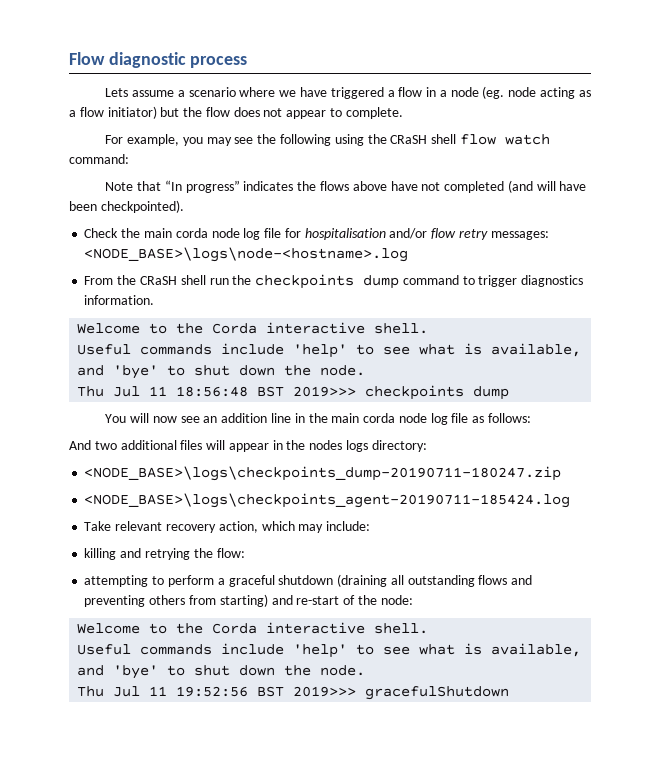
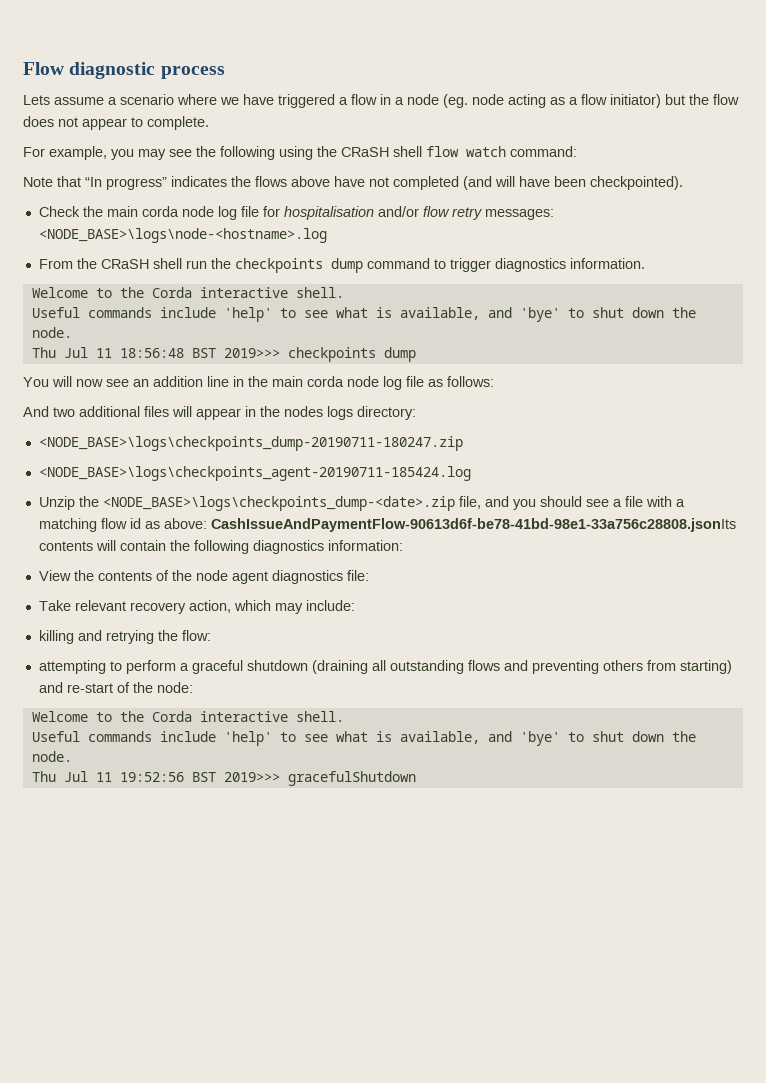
(571, 500) none -> [38,496,685,511] [38,518,736,532] [38,540,403,554] [38,570,369,584] // Unzip the <NODE_BASE>\logs\checkpoints_dump-<date>.zip file, and you should see a file with a matching flow id as above: CashIssueAndPaymentFlow-90613d6f-be78-41bd-98e1-33a756c28808.jsonIts contents will contain the following diagnostics information: // View the contents of the node agent diagnostics file:

